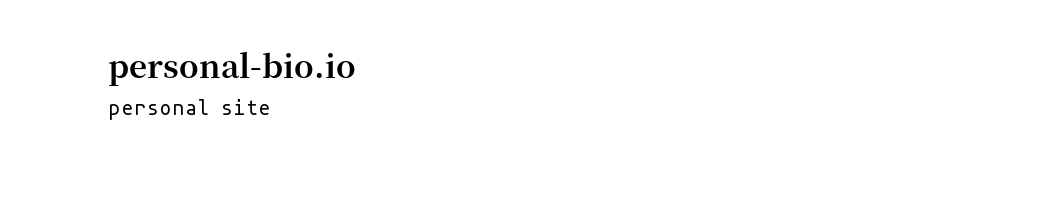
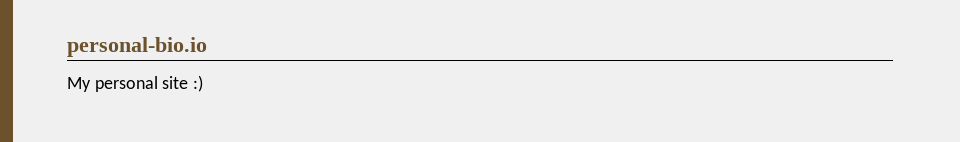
(356, 68) none -> [67,77,91,92] My
(271, 107) none -> [193,75,204,92] :)

